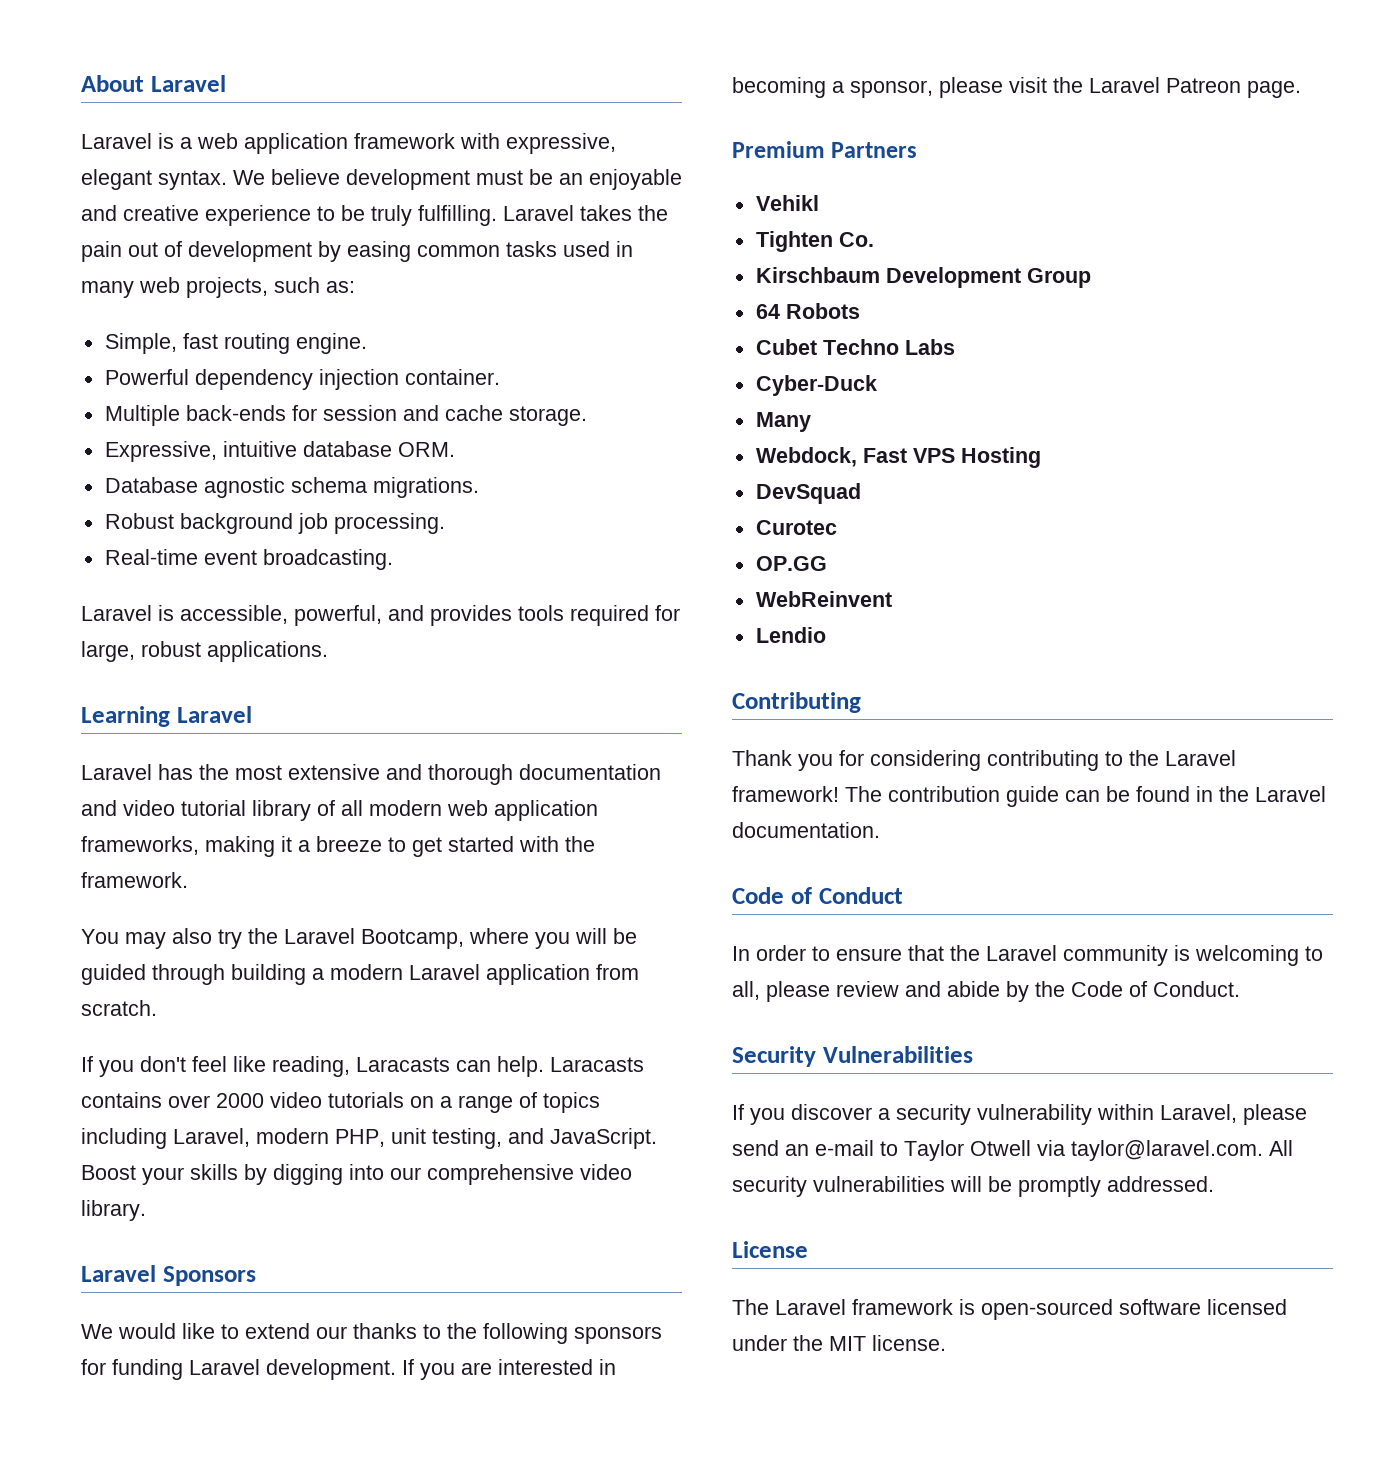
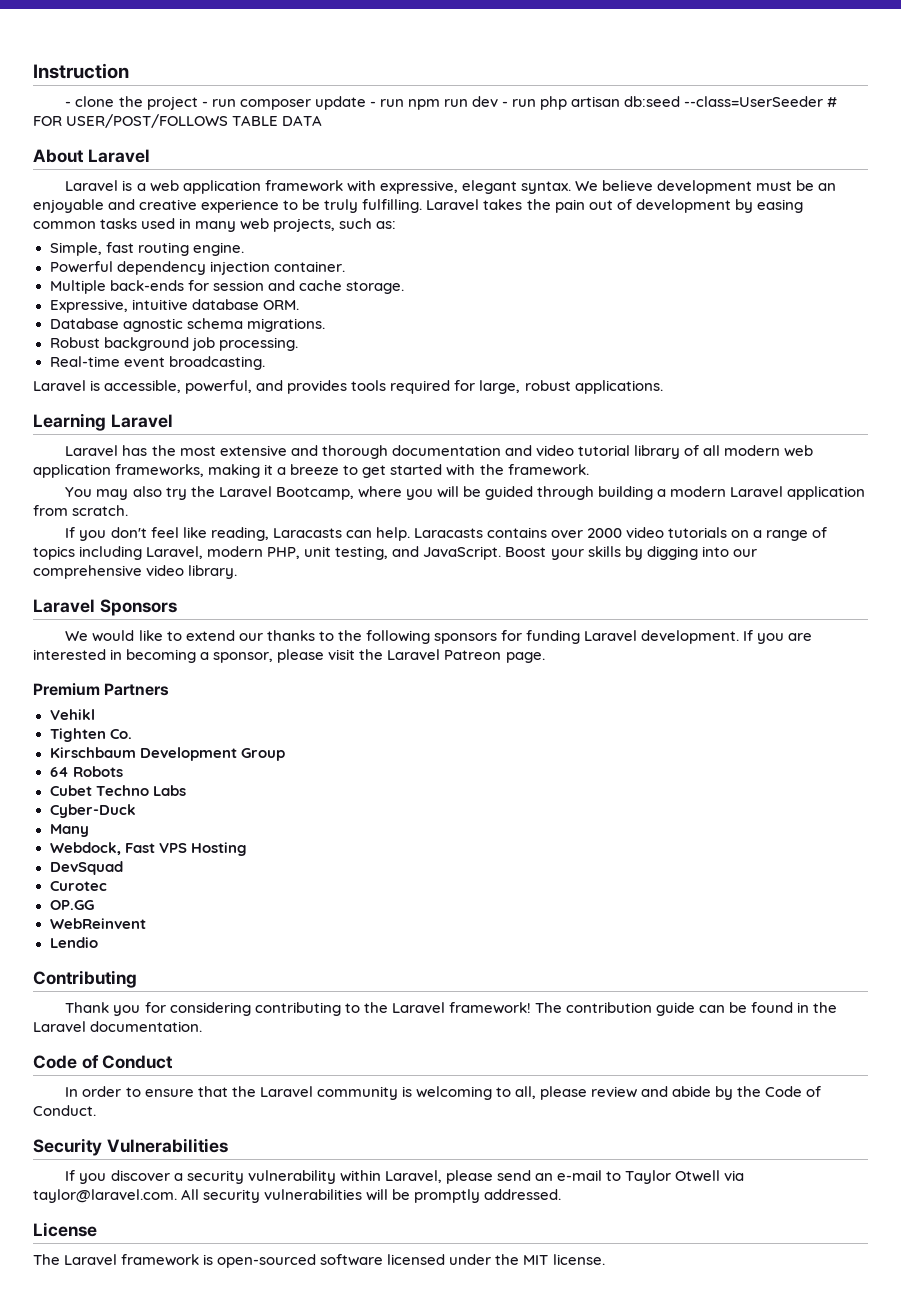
(81, 83) none -> [33,63,129,79] [65,96,838,110] [33,114,323,128] Instruction // - clone the project - run composer update - run npm run dev - run php artisan db:seed --class=UserSeeder # FOR USER/POST/FOLLOWS TABLE DATA //

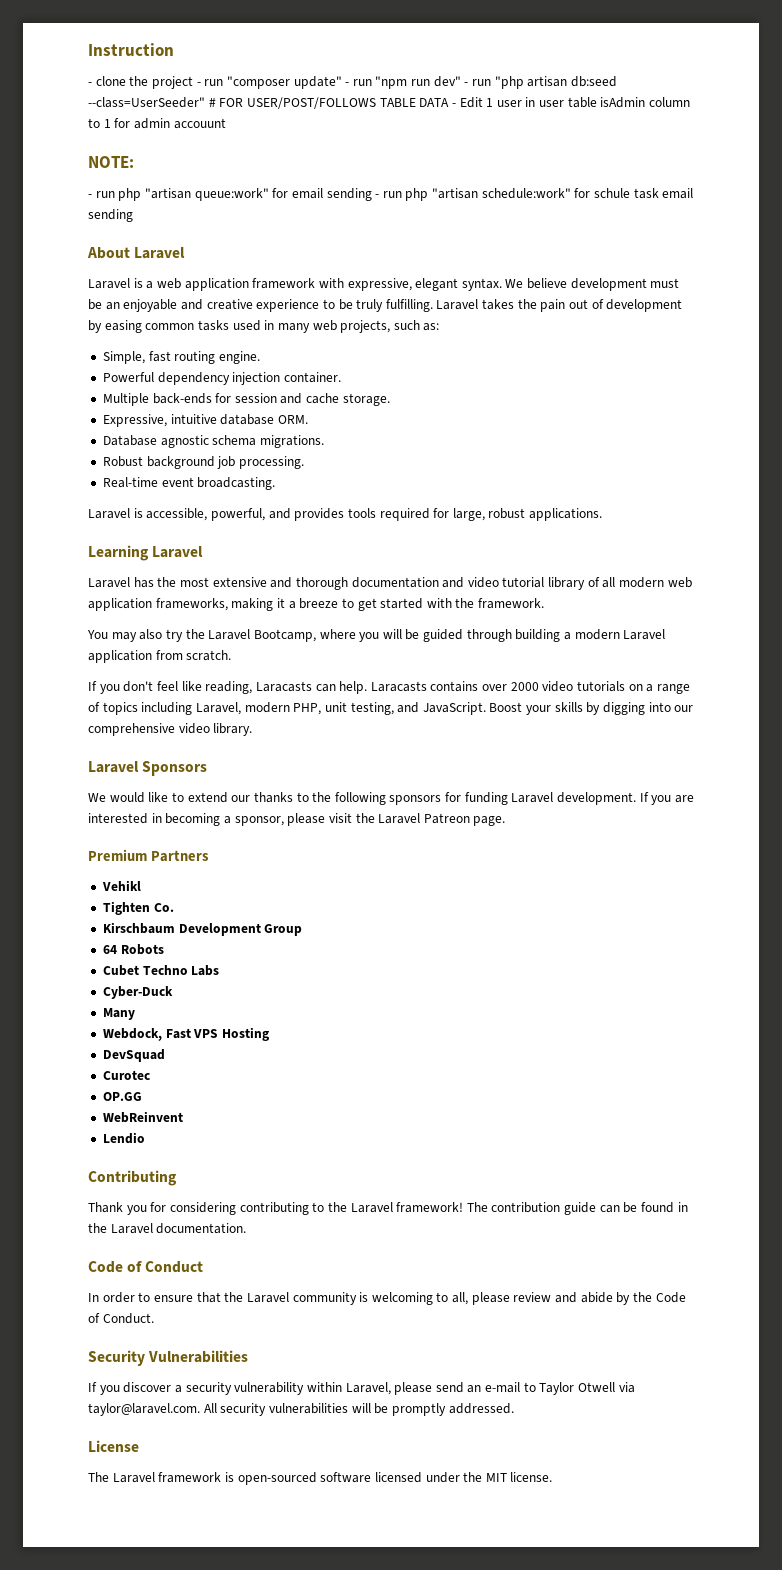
[239,96,568,110] composer update - run npm run dev - run php -> [226,76,524,89] "composer update" - run "npm run dev" - run "php
[684,96,824,107] --class=UserSeeder -> [88,97,205,108] --class=UserSeeder"
(323, 120) none -> [451,97,691,108] [88,118,226,129] [88,156,134,168] [88,188,694,201] [88,209,133,222] - Edit 1 user in user table isAdmin column to 1 for admin accouunt // NOTE: // - run php "artisan queue:work" for email sending - run php "artisan schedule:work" for schule task email sending

